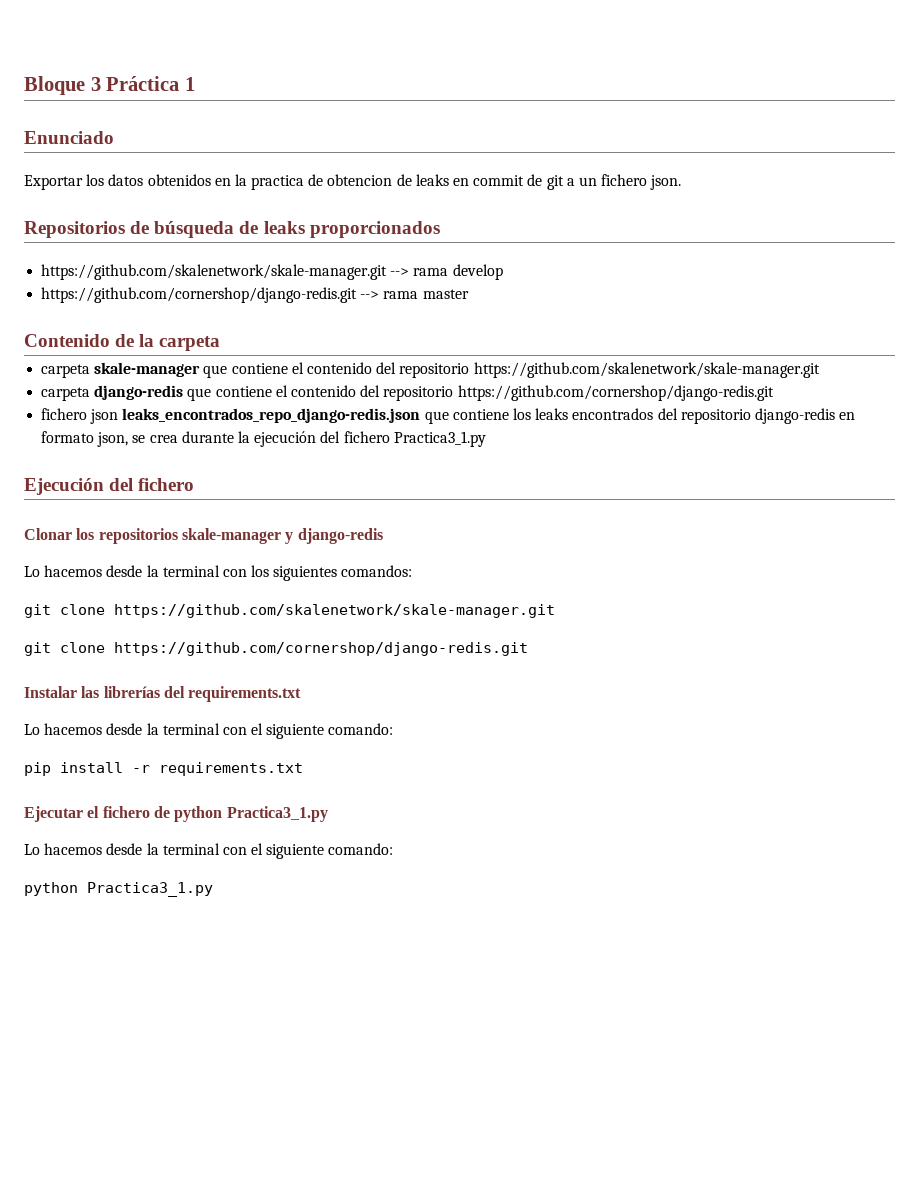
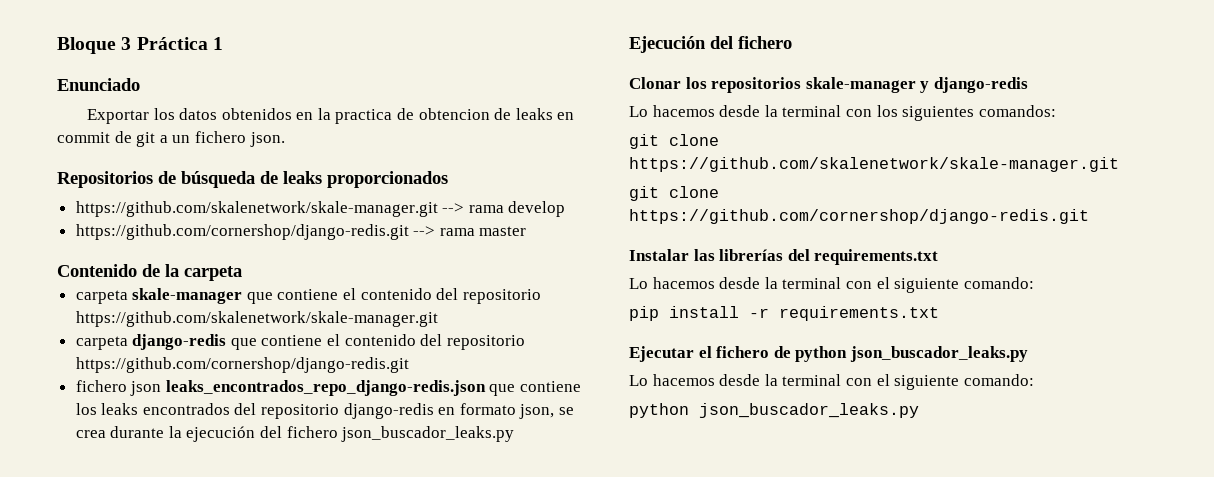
[393,431,486,447] Practica3_1.py -> [341,426,515,442] json_buscador_leaks.py
[226,806,328,822] Practica3_1.py -> [849,346,1028,362] json_buscador_leaks.py
[87,882,213,897] Practica3_1.py -> [699,403,919,418] json_buscador_leaks.py

